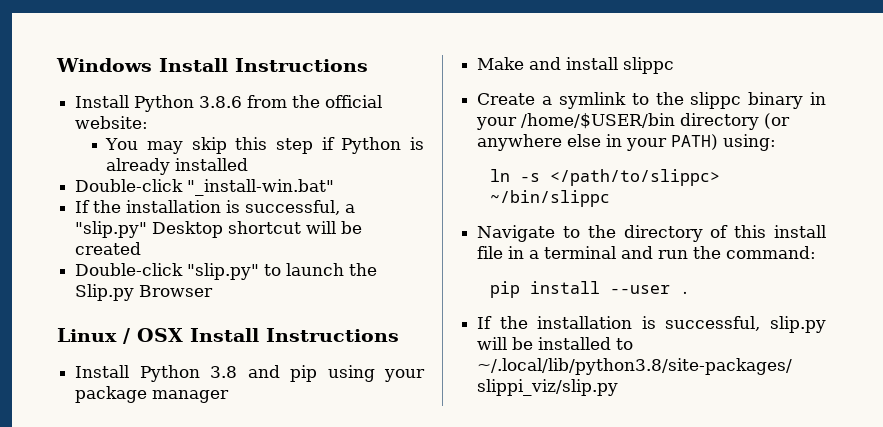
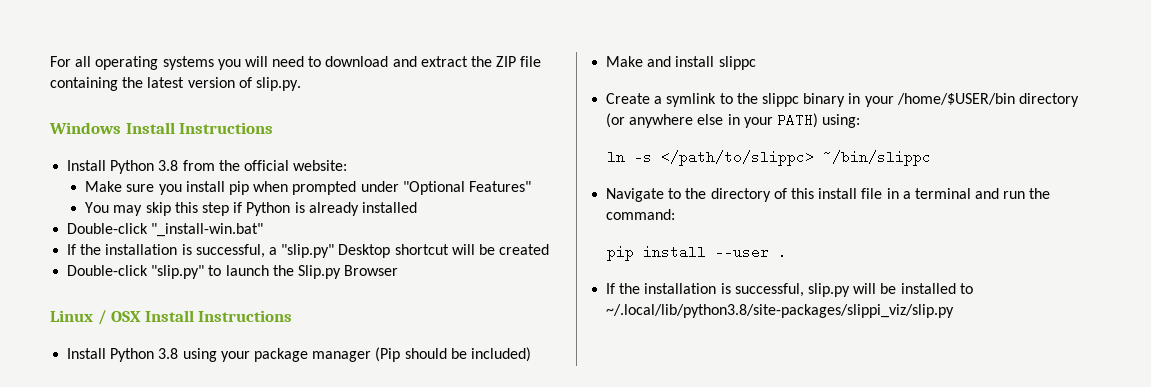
(56, 65) none -> [50,56,542,70] [50,77,301,91] For all operating systems you will need to download and extract the ZIP file containing the latest version of slip.py. //
[199,96,243,108] 3.8.6 -> [158,160,179,171] 3.8
(149, 122) none -> [85,181,531,195] // Make sure you install pip when prompted under "Optional Features"
[247,365,318,382] and pip -> (179, 353) none
(230, 396) none -> [375,347,531,362] (Pip should be included)

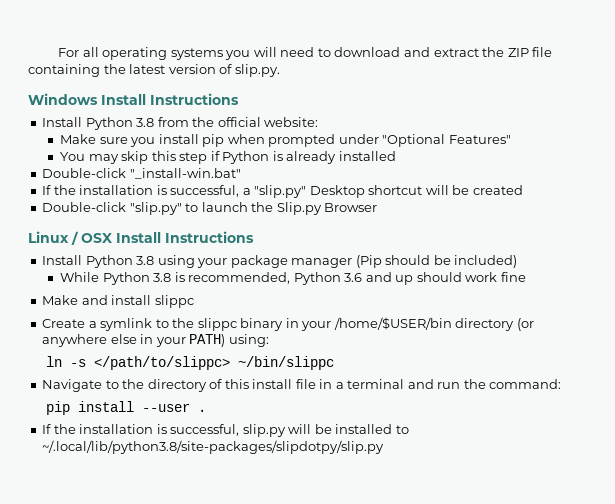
(531, 354) none -> [60,272,526,285] // While Python 3.8 is recommended, Python 3.6 and up should work fine
[606,304,955,318] ~/.local/lib/python3.8/site-packages/slippi_viz/slip.py -> [42,440,385,454] ~/.local/lib/python3.8/site-packages/slipdotpy/slip.py

